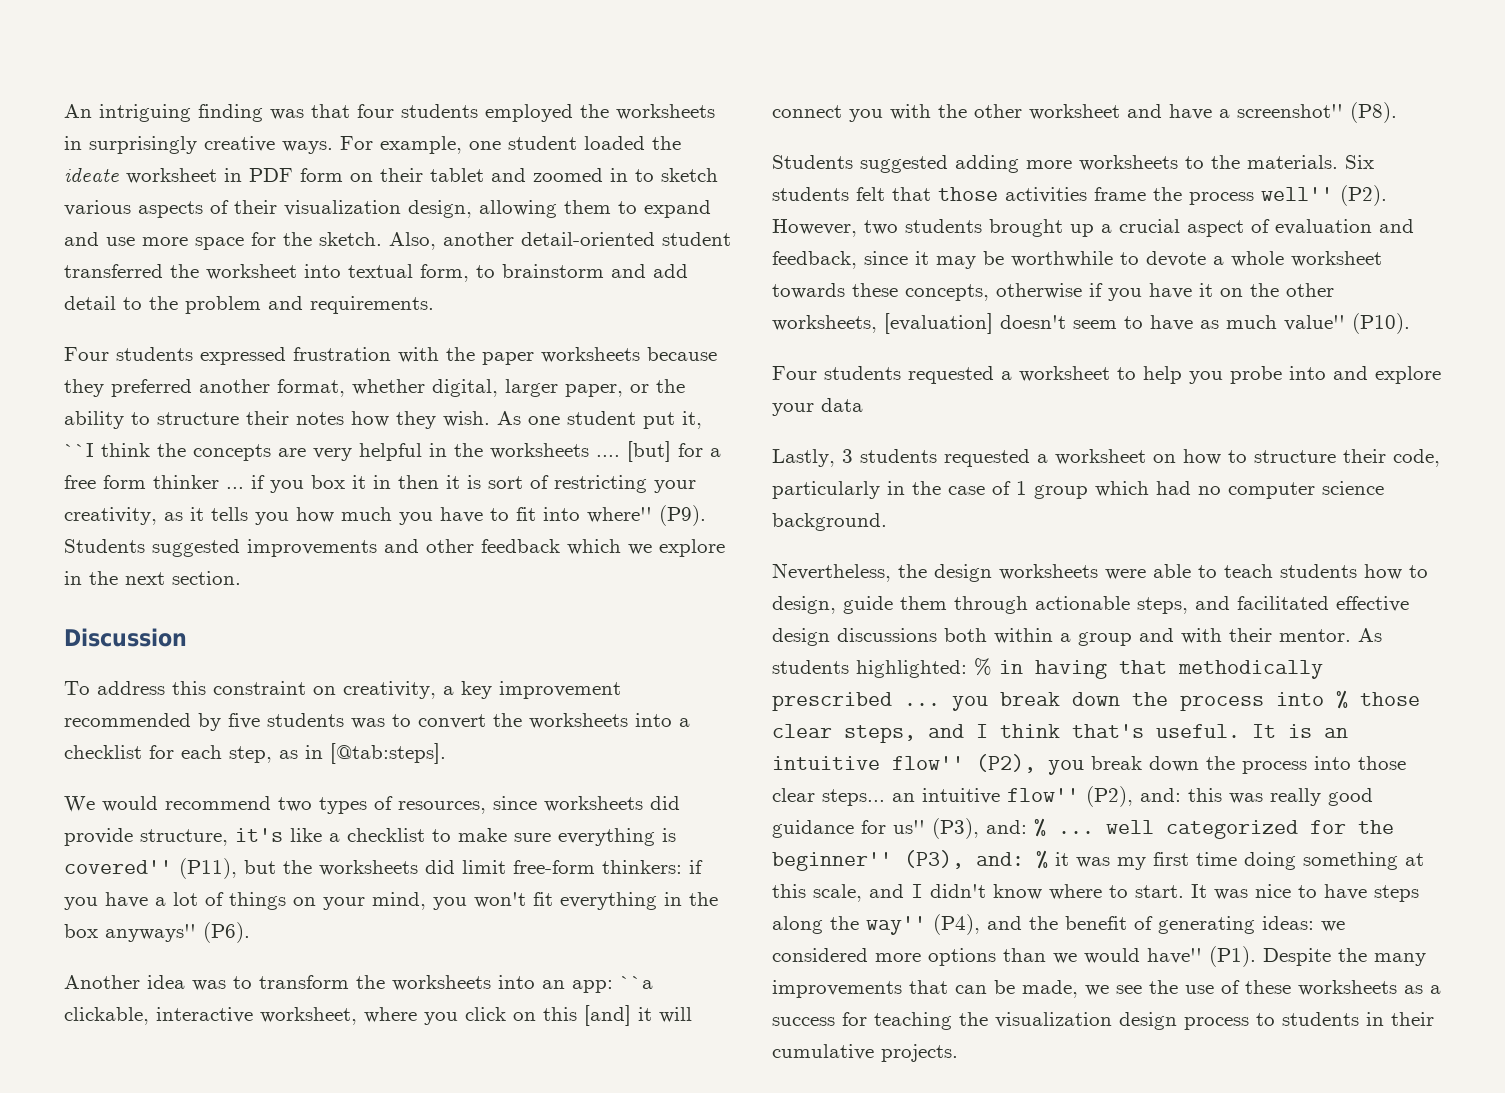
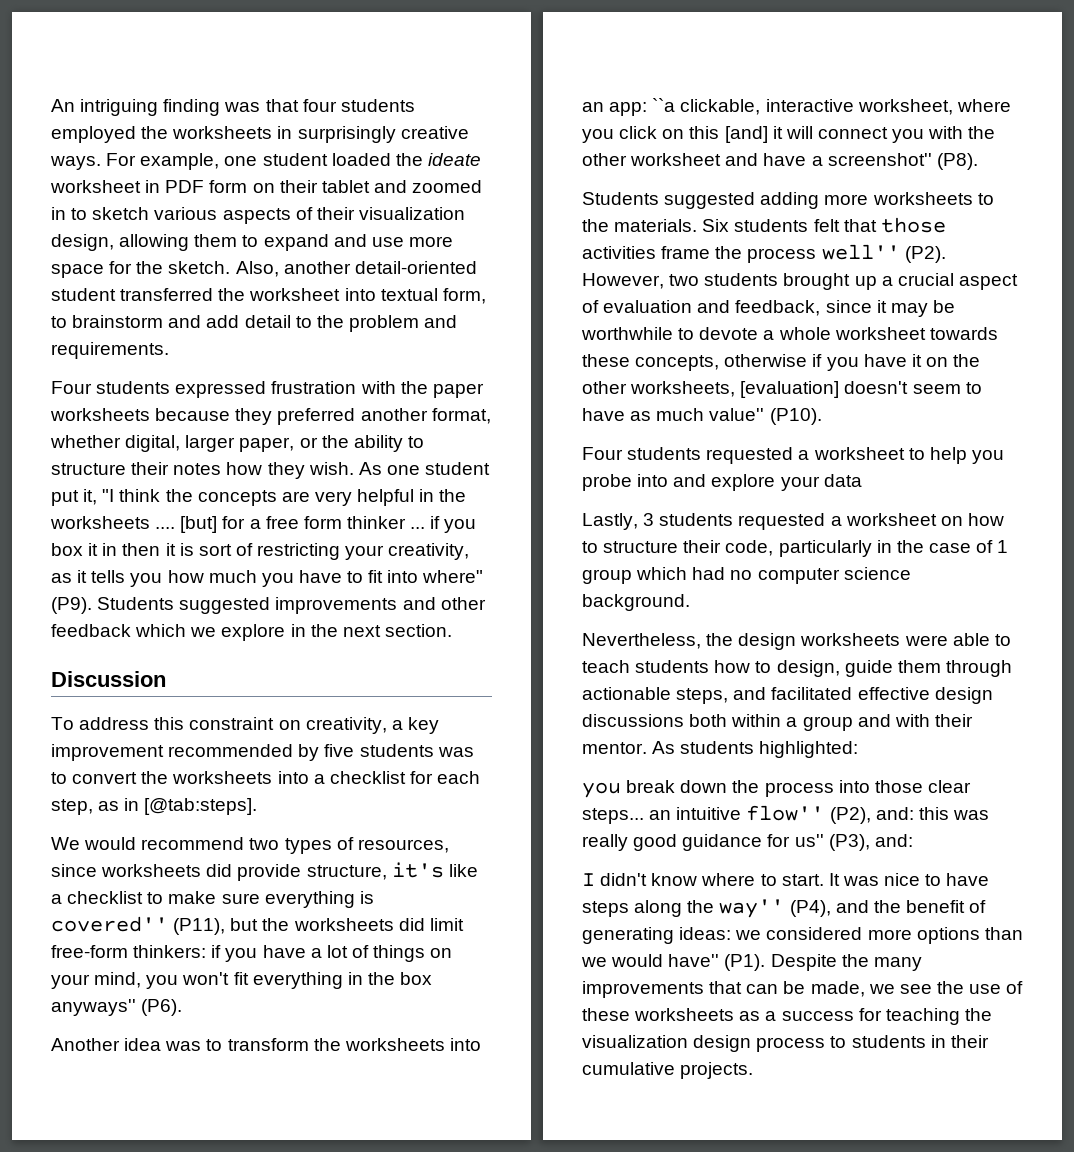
[64,443,94,457] ``I -> [102,489,115,502] "I
[587,507,652,523] where'' -> [422,570,484,583] where"
[974,658,1323,679] [772,690,1420,711] [772,724,1348,743] [772,754,1036,773] % in having that methodically prescribed ... you break down the process into % those clear steps, and I think that's useful. It is an intuitive flow'' (P2), -> (859, 749) //
[1034,818,1394,839] [772,850,1424,871] [772,884,904,902] % ... well categorized for the beginner'' (P3), and: % it was my first time doing something at this scale, and -> (913, 840) //

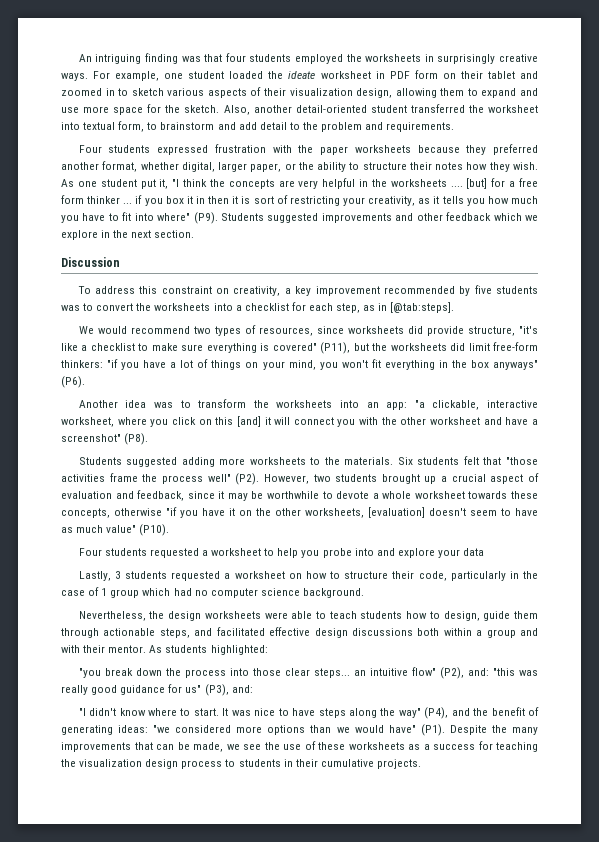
[391,862,444,878] it's -> [518,326,538,334] "it's
[51,916,168,932] covered'' -> [272,343,317,351] covered"
[211,945,222,958] if -> [107,359,119,368] "if
[51,999,136,1016] anyways'' -> [492,360,538,370] anyways"
[652,98,676,112] ``a -> [414,400,425,408] "a
[827,153,932,166] screenshot'' -> [61,434,121,442] screenshot"
[880,217,946,233] those -> [505,457,538,465] "those
[821,244,900,260] well'' -> [207,474,231,482] well"
[812,354,823,367] if -> [166,507,177,516] "if
[709,408,765,421] value'' -> [106,525,137,533] value"
[582,782,621,798] you -> [78,668,101,678] "you
[746,805,825,821] flow'' -> [411,667,436,676] flow"
[918,807,949,820] this -> [492,668,515,676] "this
[794,834,824,847] us'' -> [185,685,202,693] us"
[582,873,595,886] I -> [78,708,86,716] "I
[719,899,785,918] way'' -> [398,708,421,718] way"
[735,930,762,940] we -> [153,725,171,733] "we
[668,954,720,967] have'' -> [388,725,416,733] have"

